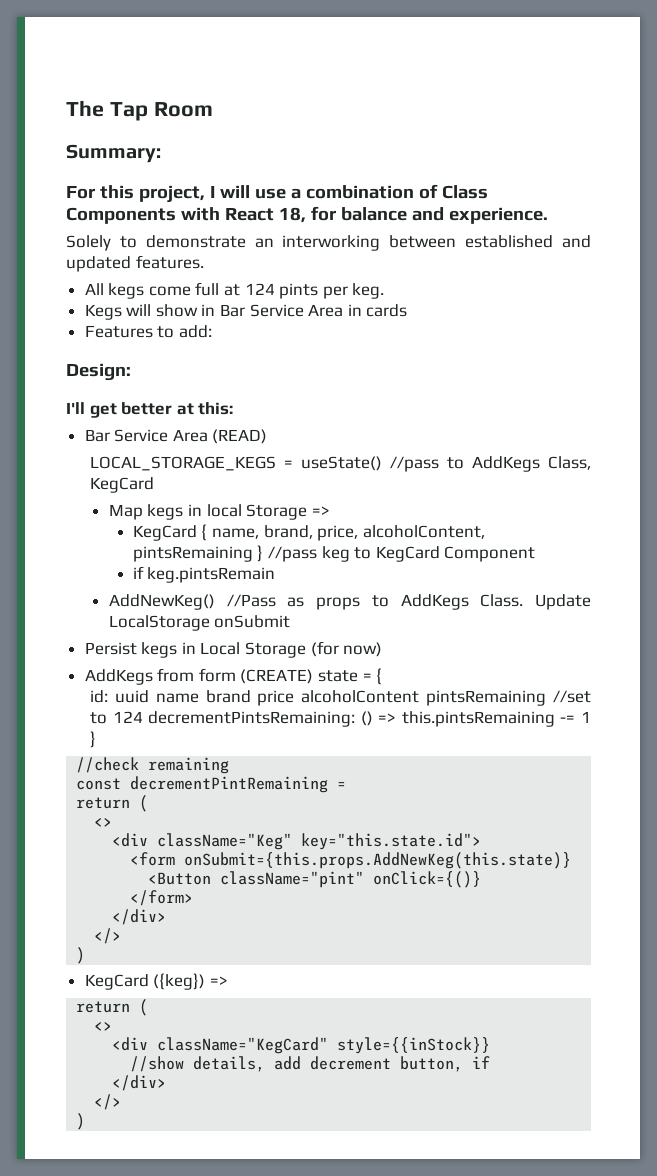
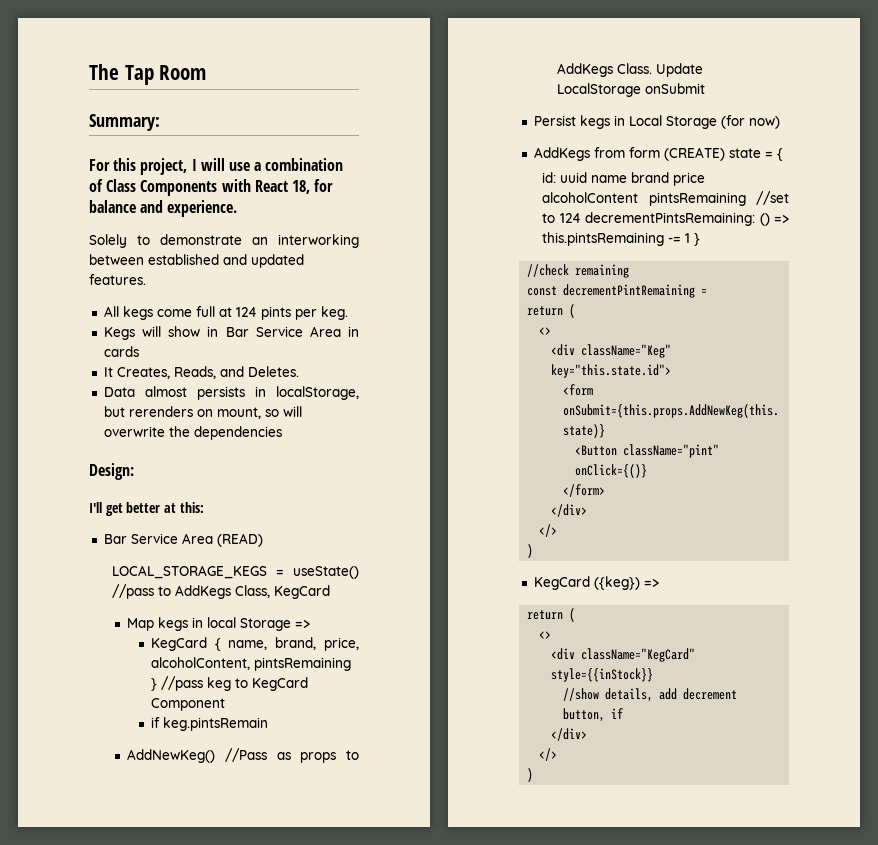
[84,325,212,338] Features to add: -> [103,366,299,379] [103,386,359,400] [103,406,302,419] [103,426,282,440] It Creates, Reads, and Deletes. // Data almost persists in localStorage, but rerenders on mount, so will overwrite the dependencies

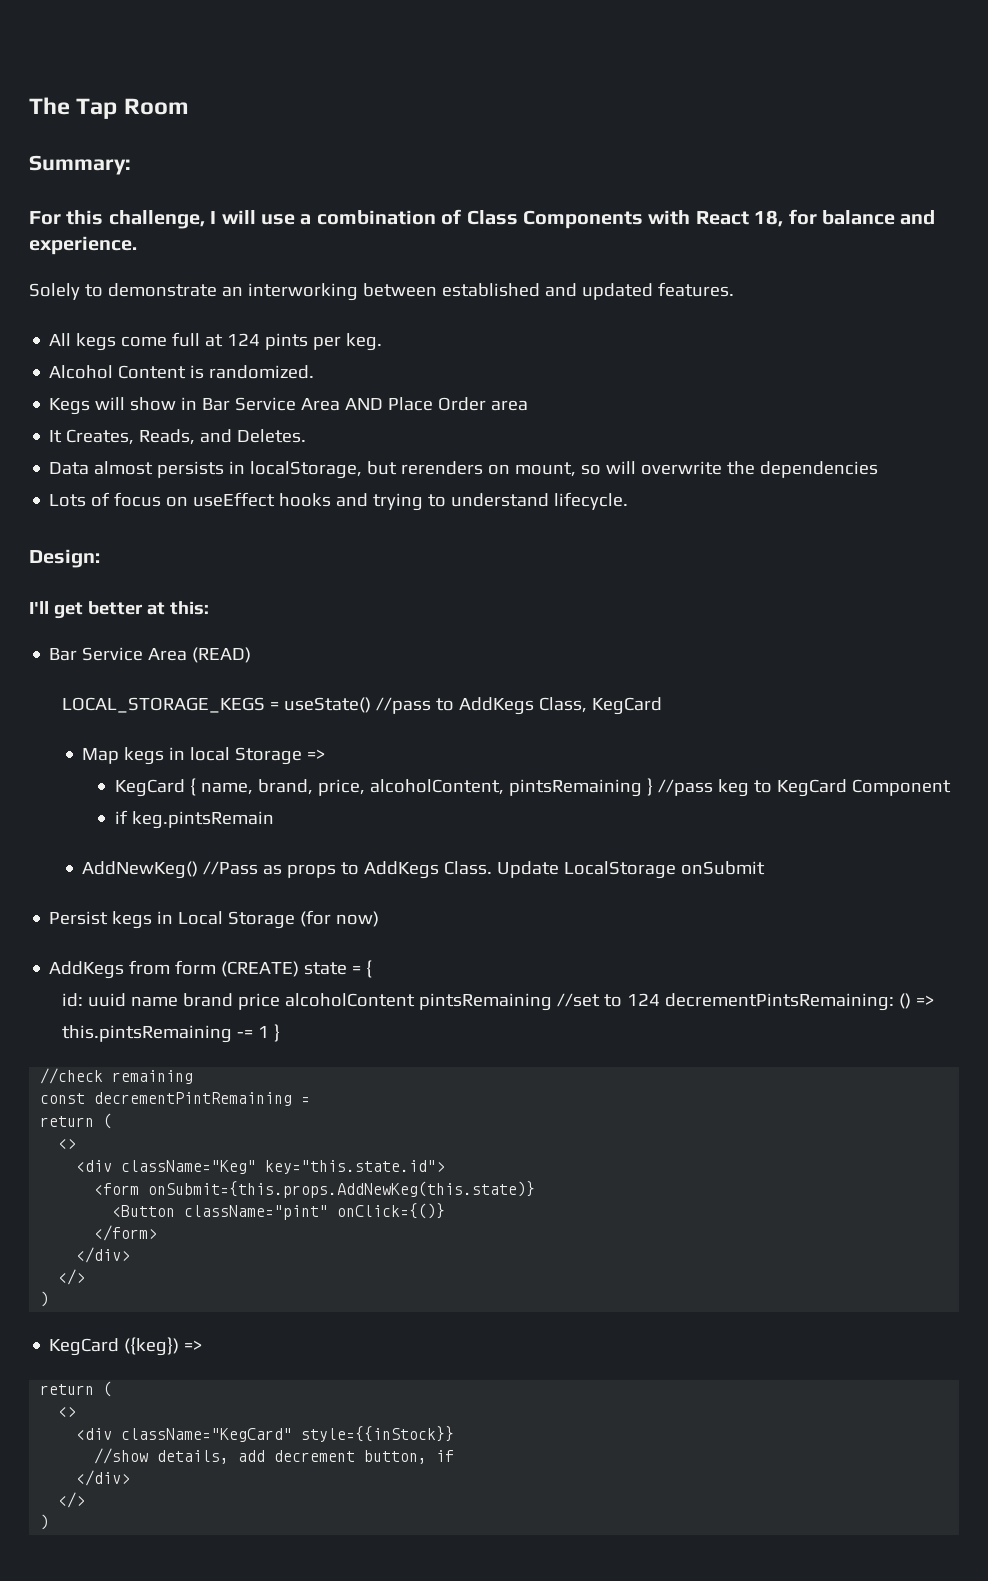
[140,158,188,175] project, -> [108,210,205,229] challenge,
(348, 313) none -> [49,365,315,379] // Alcohol Content is randomized.
[348,326,359,337] [103,346,139,357] in cards -> [345,397,529,411] AND Place Order area
(282, 433) none -> [49,492,629,511] // Lots of focus on useEffect hooks and trying to understand lifecycle.

